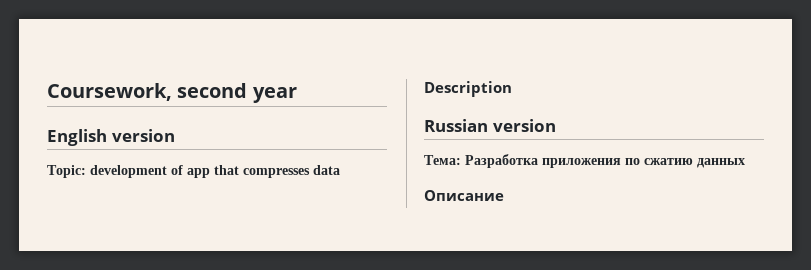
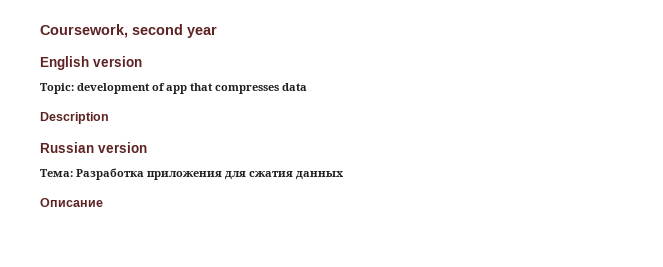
[625,158,693,165] по сжатию -> [225,171,293,180] для сжатия

